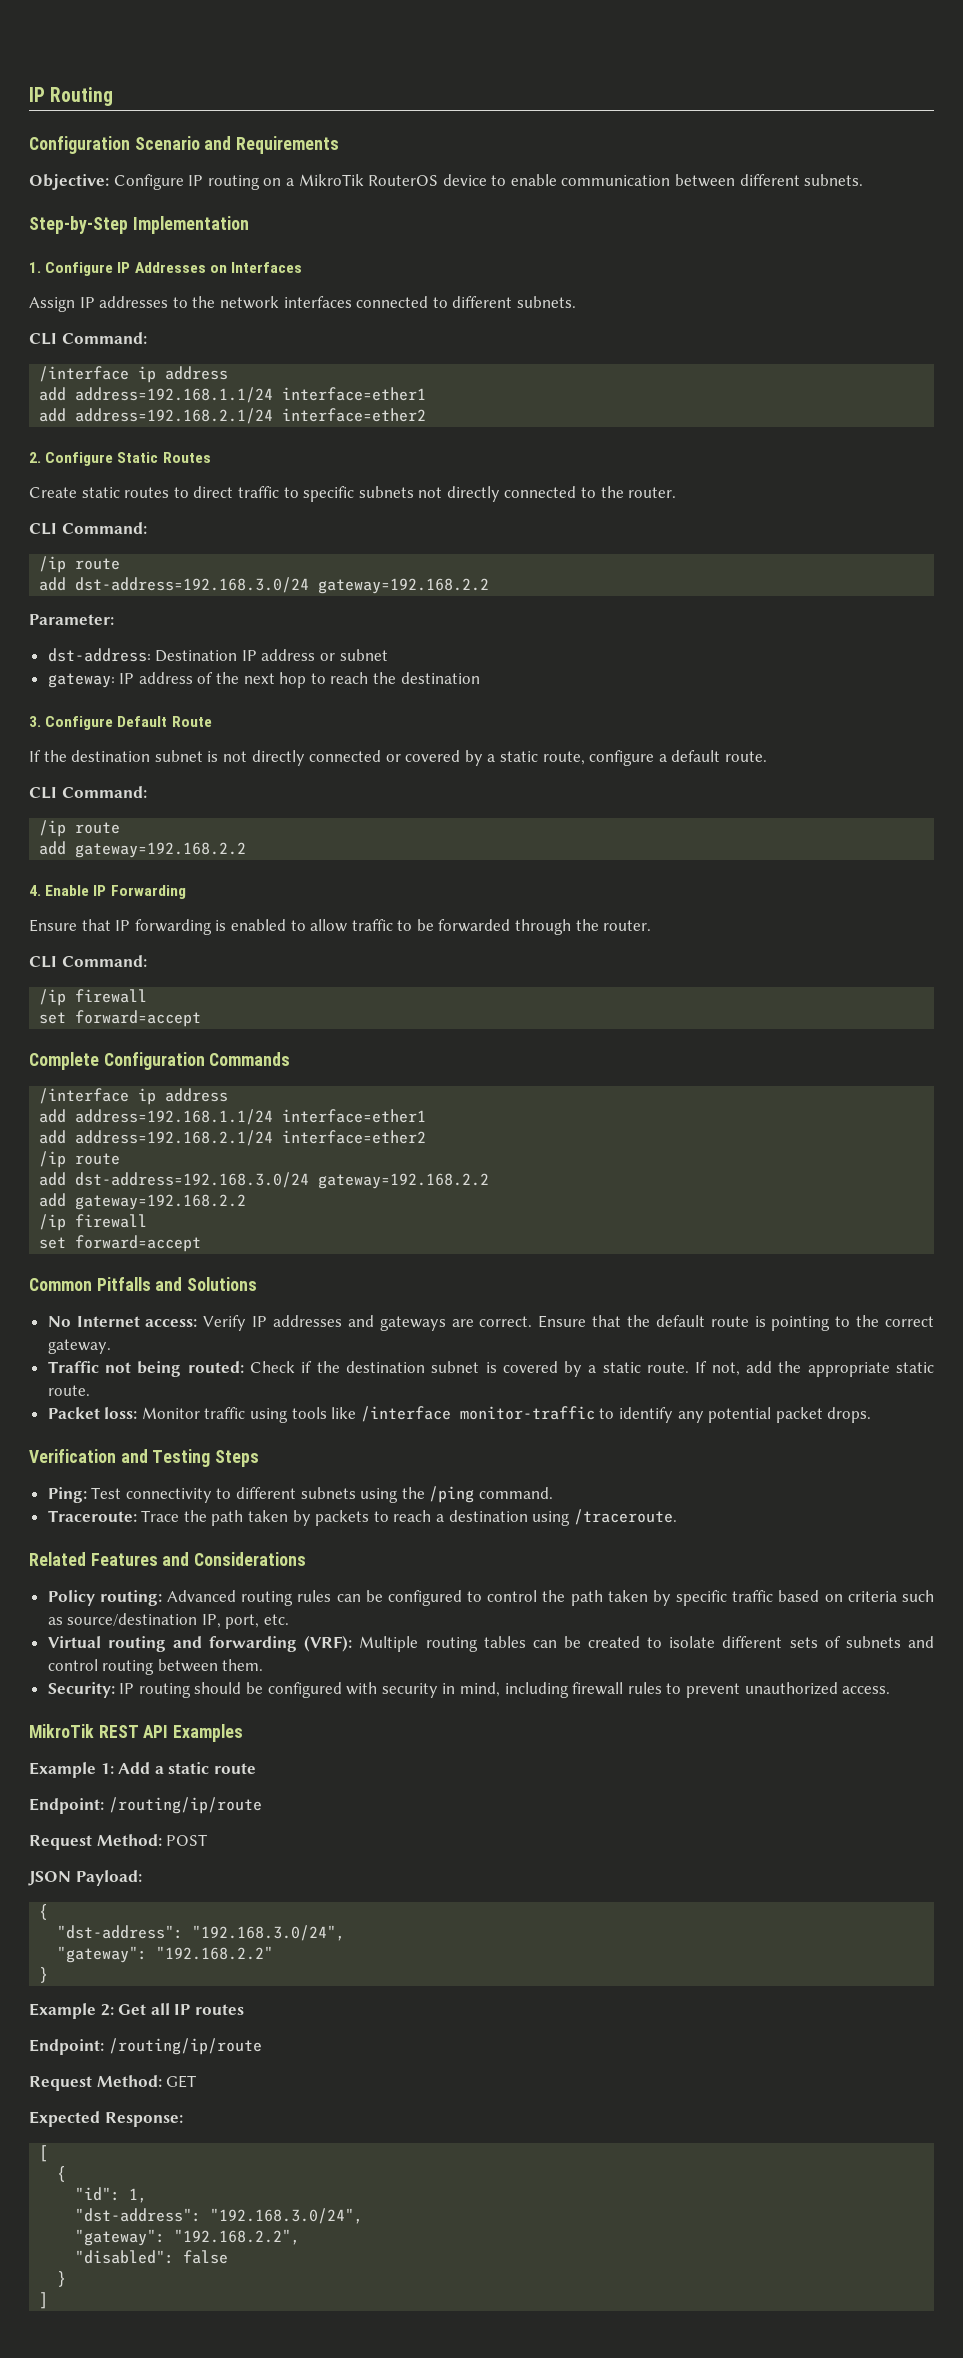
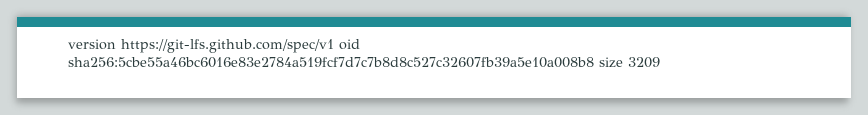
[29,87,114,106] [29,136,340,154] [29,174,864,190] [29,216,249,234] [29,262,302,276] [29,296,576,312] [29,332,147,345] [39,366,229,383] [39,387,427,403] [39,408,427,424] [29,452,211,466] [29,486,677,502] [29,522,147,535] [39,556,121,573] [39,577,490,594] [29,614,114,625] [47,648,388,662] [47,672,480,688] [29,716,212,730] [29,750,768,766] [29,786,147,799] [39,820,121,837] [39,841,247,858] [29,885,186,899] [29,919,652,935] [29,955,147,968] [39,989,148,1006] [39,1010,202,1027] [29,1052,291,1070] [39,1088,229,1105] [39,1109,427,1125] [39,1130,427,1146] [39,1151,121,1168] [39,1172,490,1189] [39,1193,247,1210] [39,1214,148,1231] [39,1235,202,1252] [29,1277,258,1291] [47,1315,935,1331] [47,1339,111,1354] [47,1361,934,1377] [47,1385,90,1396] [47,1406,872,1423] [29,1449,260,1467] [47,1486,554,1503] [47,1509,677,1526] [29,1552,307,1566] [47,1590,934,1606] [47,1613,290,1629] [47,1635,934,1652] [47,1659,264,1675] [47,1682,891,1698] [29,1724,244,1742] [29,1762,256,1778] [29,1797,262,1814] [29,1834,208,1850] [28,1870,142,1886] [39,1904,49,1920] [57,1925,346,1941] [57,1946,274,1963] [39,1967,49,1983] [29,2003,244,2019] [29,2038,262,2055] [29,2075,197,2091] [29,2111,183,2127] [39,2145,49,2162] [57,2166,67,2182] [75,2187,148,2203] [75,2208,364,2224] [75,2229,301,2246] [75,2250,229,2264] [57,2271,67,2287] [39,2292,49,2309] IP Routing // Configuration Scenario and Requirements // Objective: Configure IP routing on a MikroTik RouterOS device to enable communication between different subnets. // Step-by-Step Implementation // 1. Configure IP Addresses on Interfaces // Assign IP addresses to the network interfaces connected to different subnets. // CLI Command: // /interface ip address // add address=192.168.1.1/24 interface=ether1 // add address=192.168.2.1/24 interface=ether2 // 2. Configure Static Routes // Create static routes to direct traffic to specific subnets not directly connected to the router. // CLI Command: // /ip route // add dst-address=192.168.3.0/24 gateway=192.168.2.2 // Parameter: // dst-address: Destination IP address or subnet // gateway: IP address of the next hop to reach the destination // 3. Configure Default Route // If the destination subnet is not directly connected or covered by a static route, configure a default route. // CLI Command: // /ip route // add gateway=192.168.2.2 // 4. Enable IP Forwarding // Ensure that IP forwarding is enabled to allow traffic to be forwarded through the router. // CLI Command: // /ip firewall // set forward=accept // Complete Configuration Commands // /interface ip address // add address=192.168.1.1/24 interface=ether1 // add address=192.168.2.1/24 interface=ether2 // /ip route // add dst-address=192.168.3.0/24 gateway=192.168.2.2 // add gateway=192.168.2.2 // /ip firewall // set forward=accept // Common Pitfalls and Solutions // No Internet access: Verify IP addresses and gateways are correct. Ensure that the default route is pointing to the correct gateway. // Traffic not being routed: Check if the destination subnet is covered by a static route. If not, add the appropriate static route. // Packet loss: Monitor traffic using tools like /interface monitor-traffic to identify any potential packet drops. // Verification and Testing Steps // Ping: Test connectivity to different subnets using the /ping command. // Traceroute: Trace the path taken by packets to reach a destination using /traceroute. // Related Features and Considerations // Policy routing: Advanced routing rules can be configured to control the path taken by specific traffic based on criteria such as source/destination IP, port, etc. // Virtual routing and forwarding (VRF): Multiple routing tables can be created to isolate different sets of subnets and control routing between them. // Security: IP routing should be configured with security in mind, including firewall rules to prevent unauthorized access. // MikroTik REST API Examples // Example 1: Add a static route // Endpoint: /routing/ip/route // Request Method: POST // JSON Payload: // { // "dst-address": "192.168.3.0/24", // "gateway": "192.168.2.2" // } // Example 2: Get all IP routes // Endpoint: /routing/ip/route // Request Method: GET // Expected Response: // [ // { // "id": 1, // "dst-address": "192.168.3.0/24", // "gateway": "192.168.2.2", // "disabled": false // } // ] -> [68,39,360,53] [68,57,660,68] version https://git-lfs.github.com/spec/v1 oid sha256:5cbe55a46bc6016e83e2784a519fcf7d7c7b8d8c527c32607fb39a5e10a008b8 size 3209

